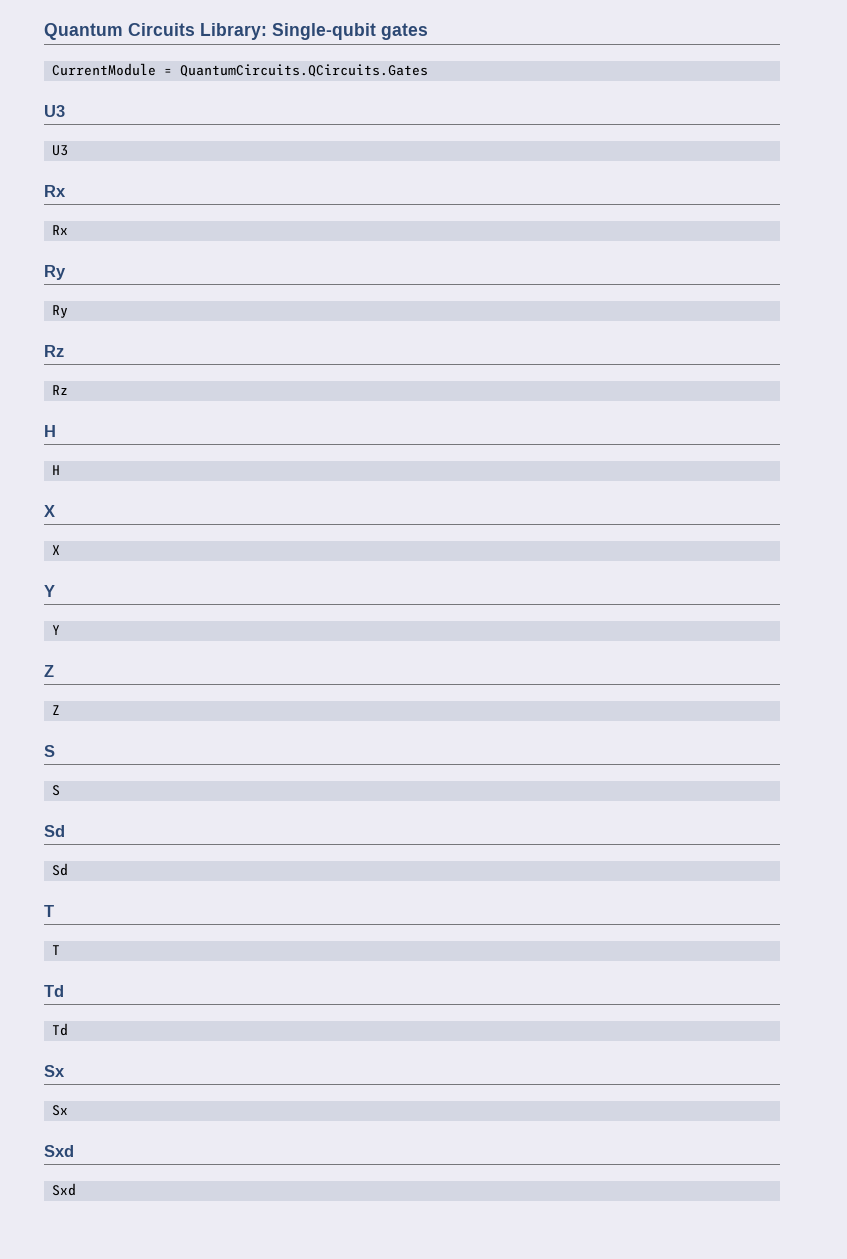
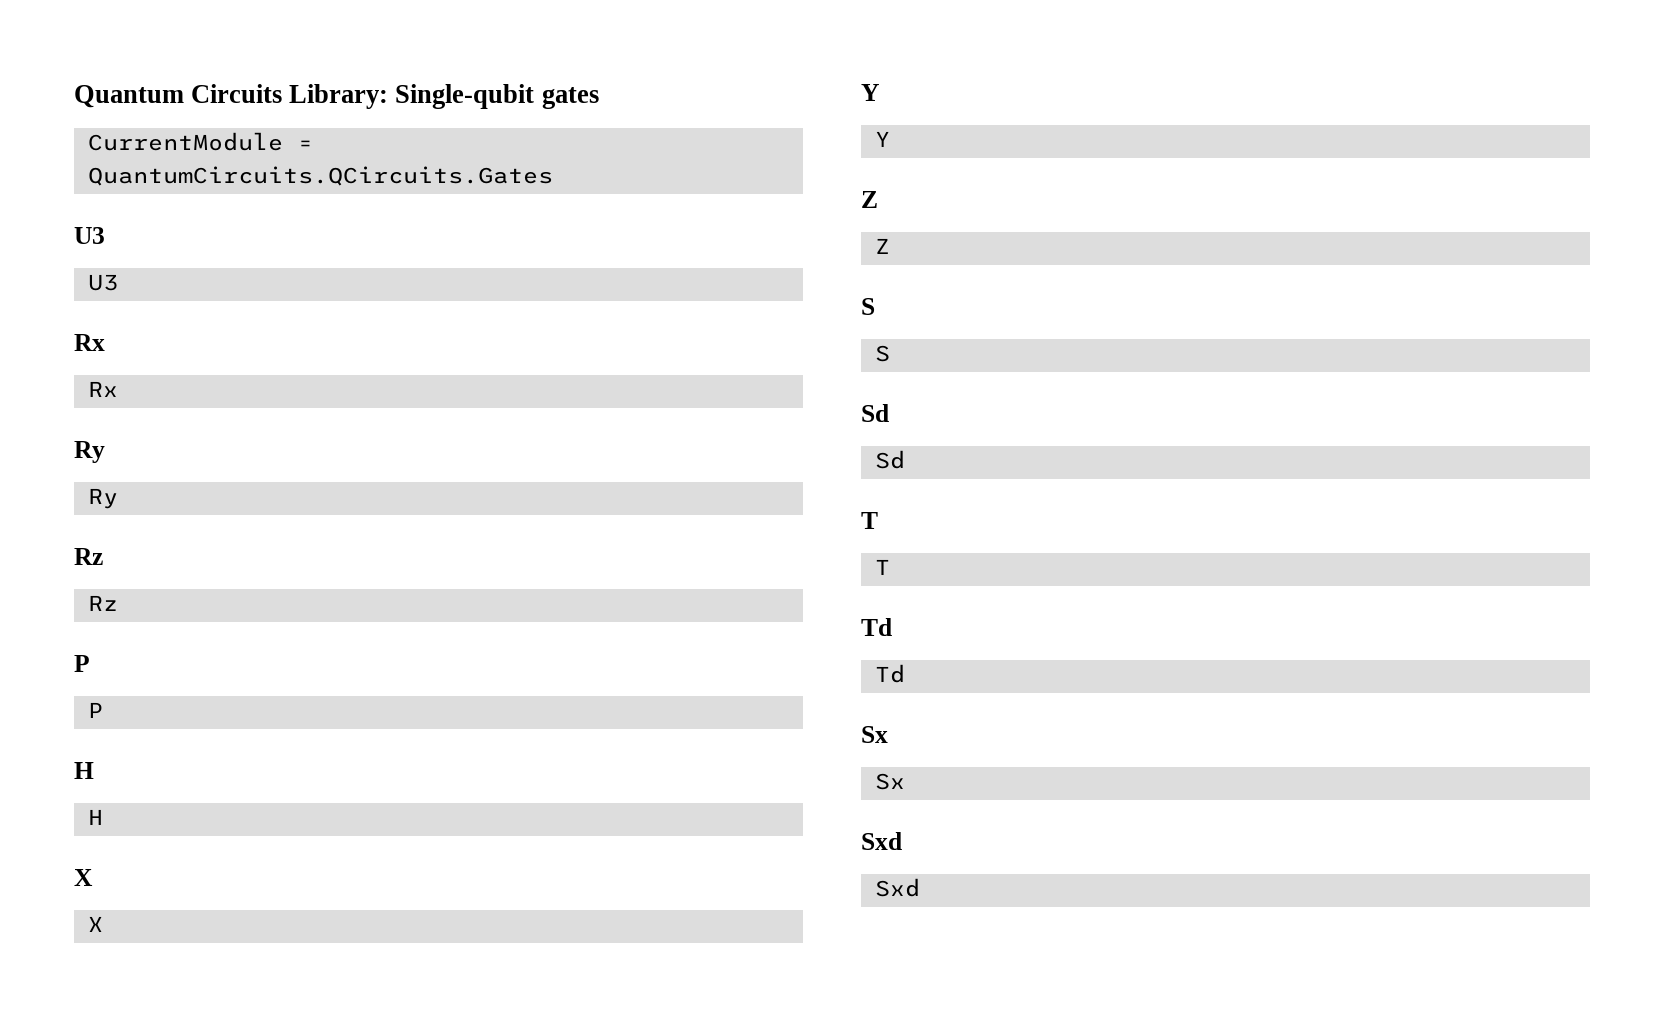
(69, 390) none -> [74,655,90,672] [87,702,103,718] // P // P

